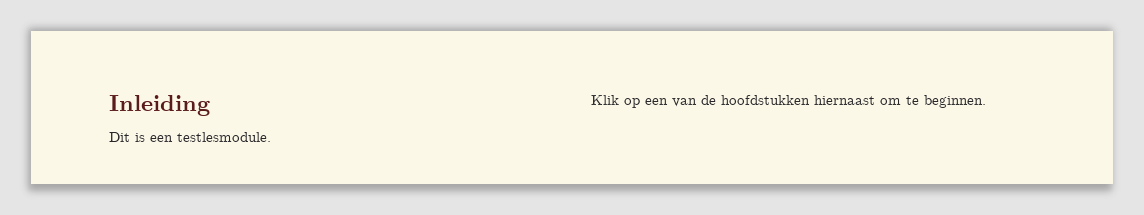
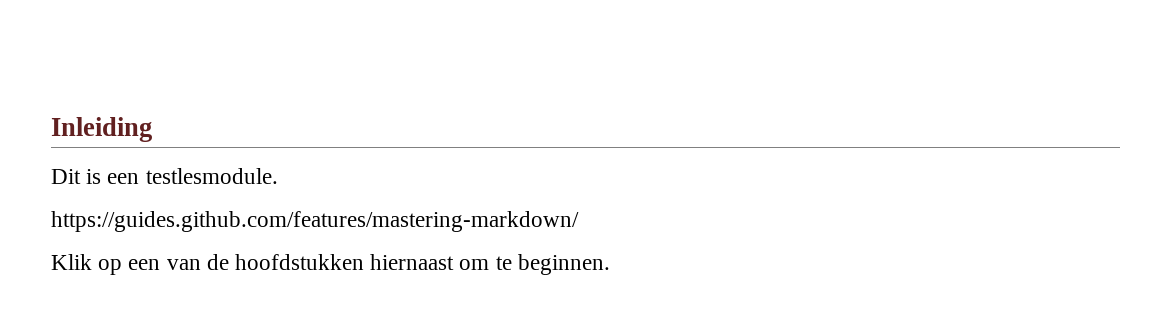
(271, 137) none -> [51,211,579,232] // https://guides.github.com/features/mastering-markdown/

